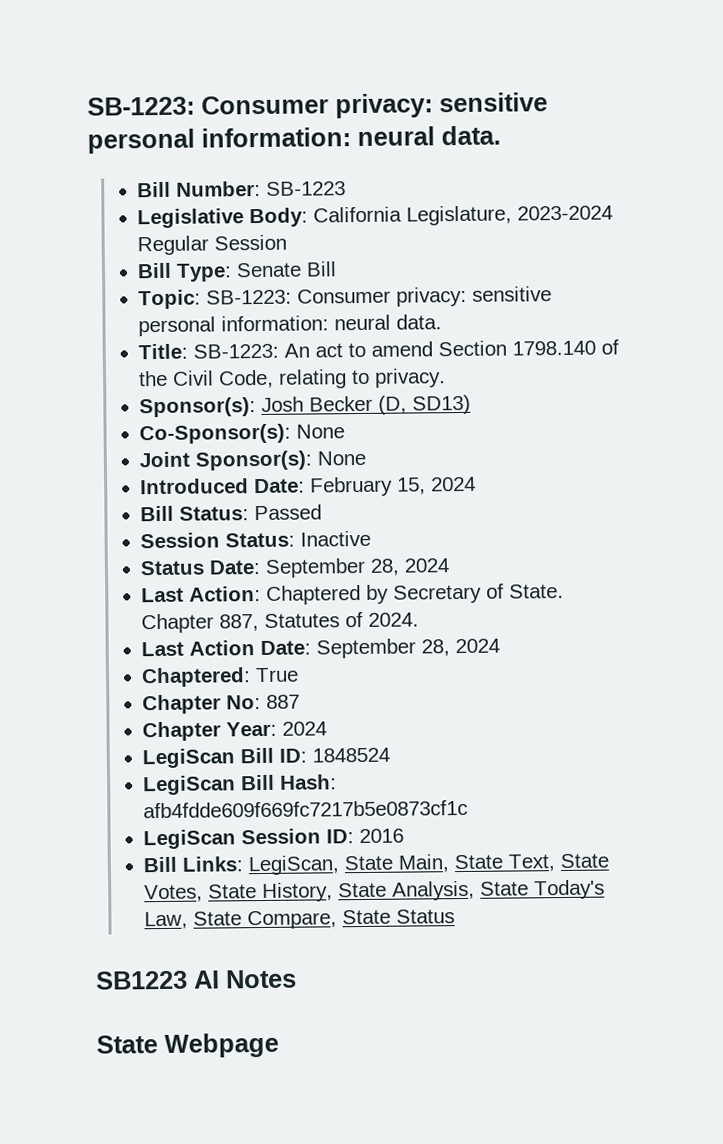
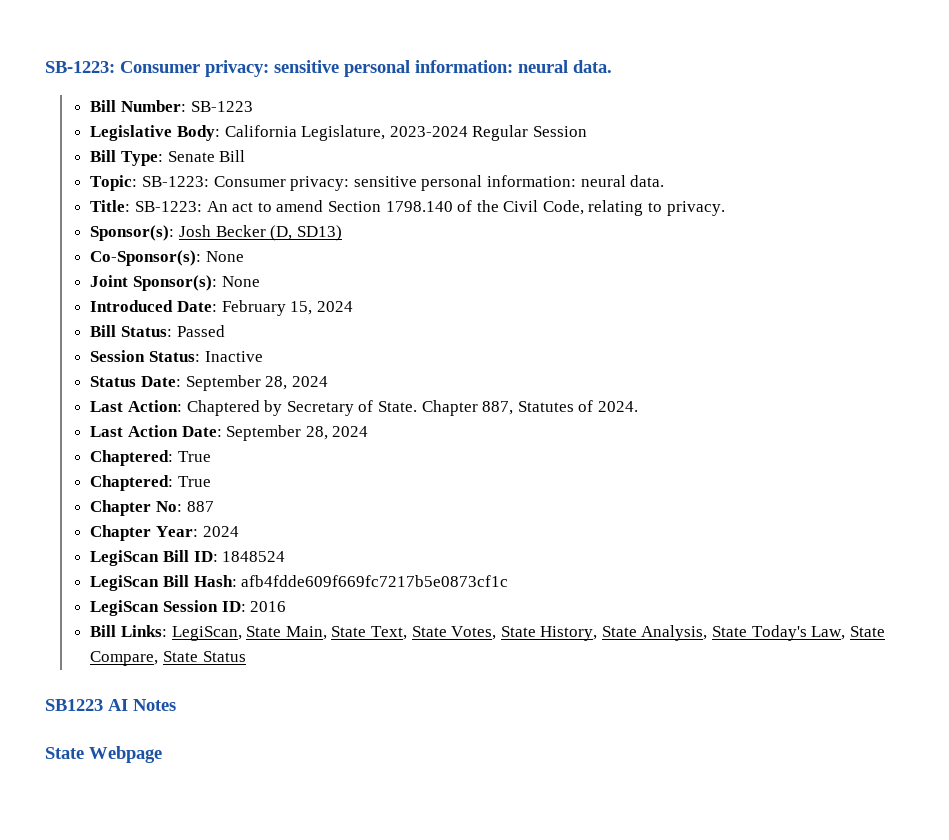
(300, 675) none -> [90,475,211,491] // Chaptered: True

